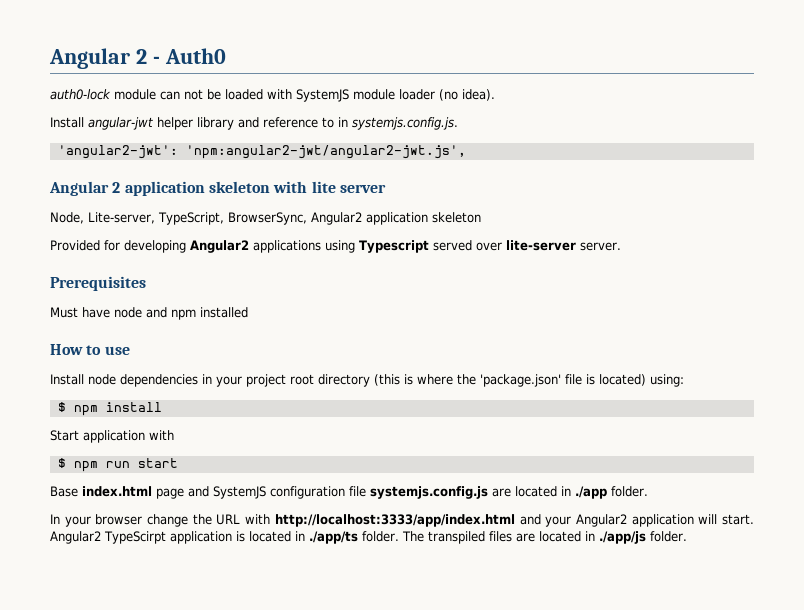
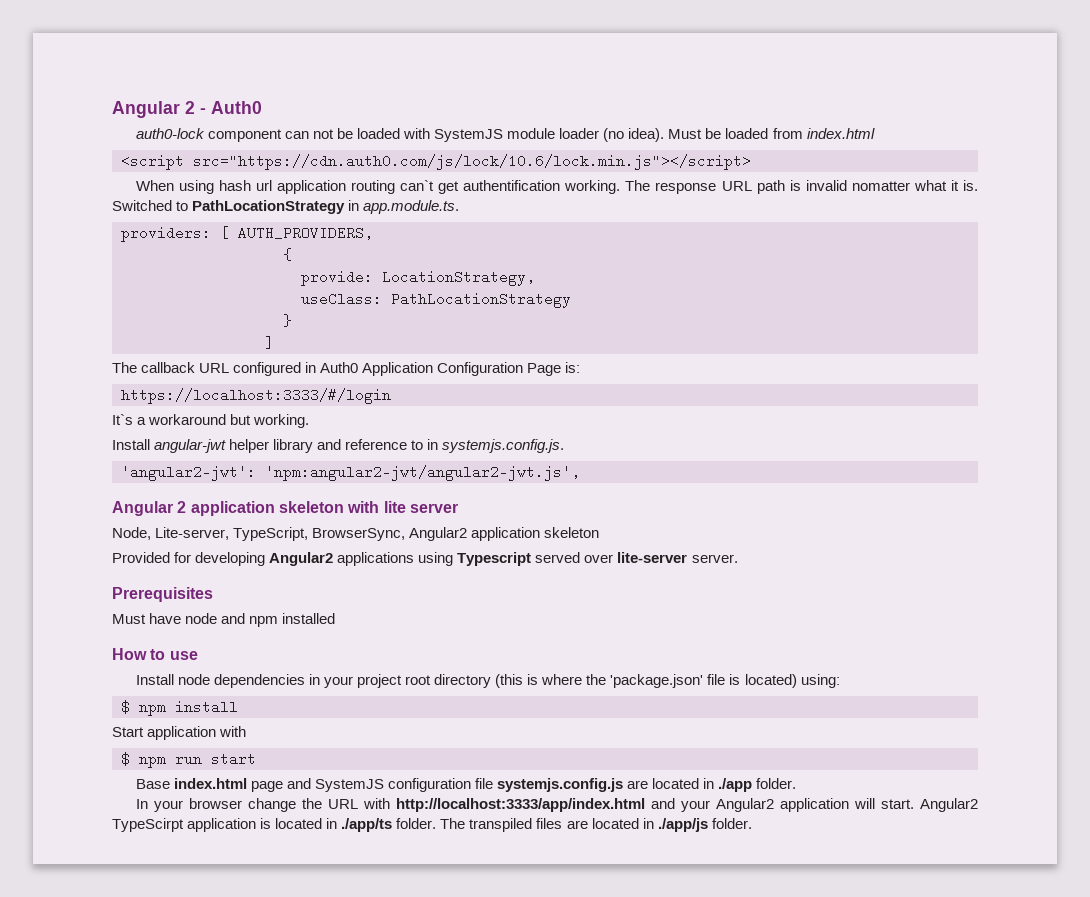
[114,89,156,100] module -> [207,129,282,142] component
(495, 95) none -> [668,128,875,139] [121,154,751,170] [135,180,979,194] [112,200,460,214] [121,226,373,242] [283,248,292,261] [301,270,535,286] [301,292,571,308] [283,314,292,327] [265,336,274,350] [112,362,581,376] [121,388,391,404] [112,414,310,428] Must be loaded from index.html // <script src="https://cdn.auth0.com/js/lock/10.6/lock.min.js"></script> // When using hash url application routing can`t get authentification working. The response URL path is invalid nomatter what it is. Switched to PathLocationStrategy in app.module.ts. // providers: [ AUTH_PROVIDERS, // { // provide: LocationStrategy, // useClass: PathLocationStrategy // } // ] // The callback URL configured in Auth0 Application Configuration Page is: // https://localhost:3333/#/login // It`s a workaround but working.

